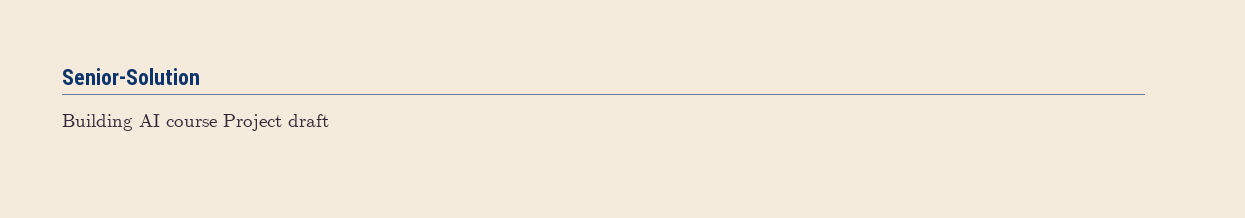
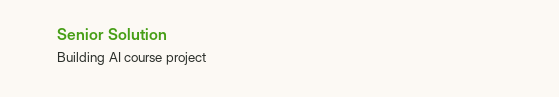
[62,68,200,85] Senior-Solution -> [57,28,168,40] Senior Solution
[223,114,329,131] Project draft -> [165,52,206,65] project

